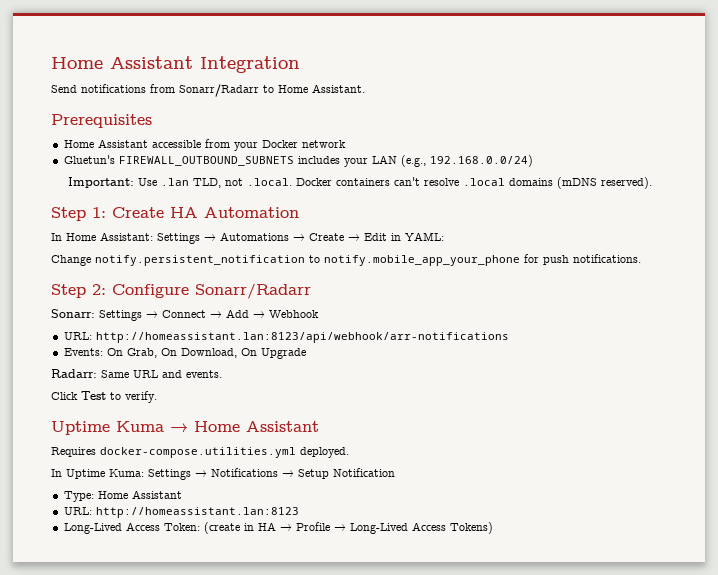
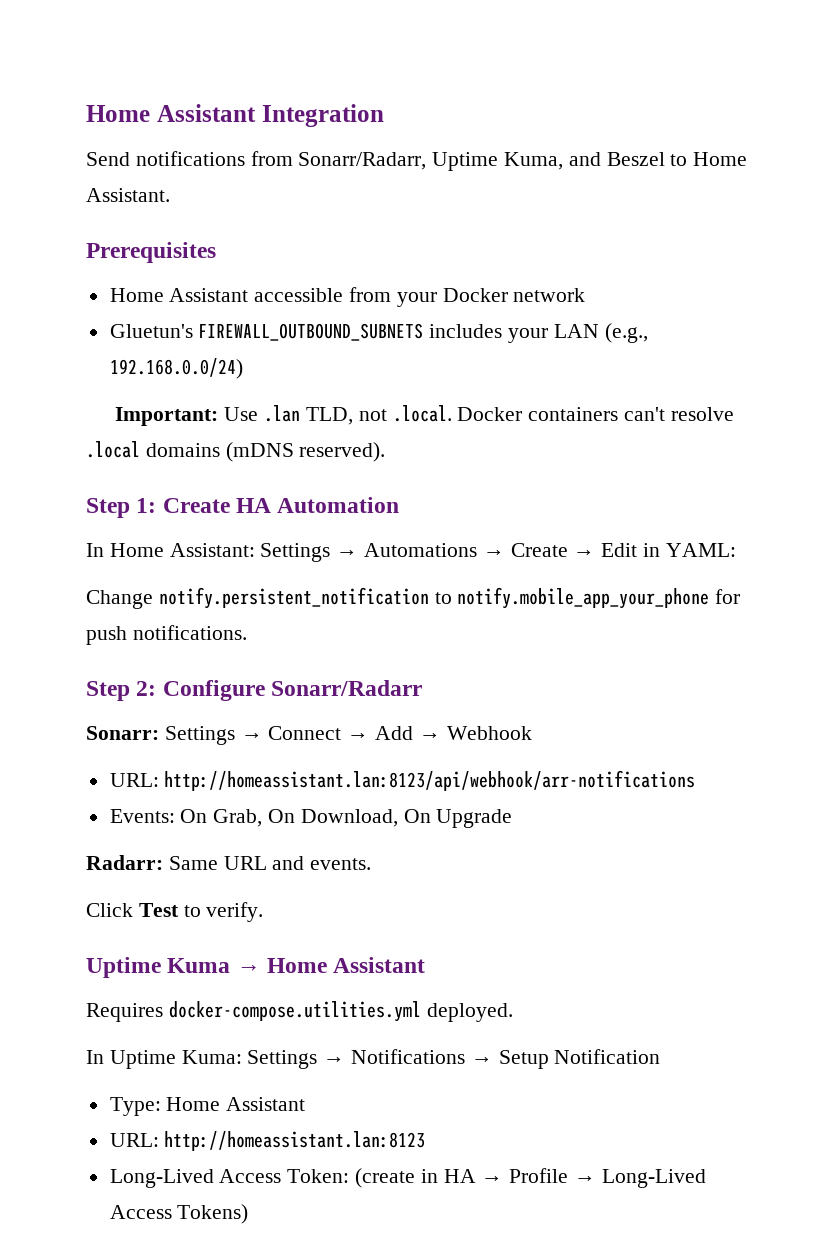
[179,84,259,97] Sonarr/Radarr -> [298,152,665,171] Sonarr/Radarr, Uptime Kuma, and Beszel

